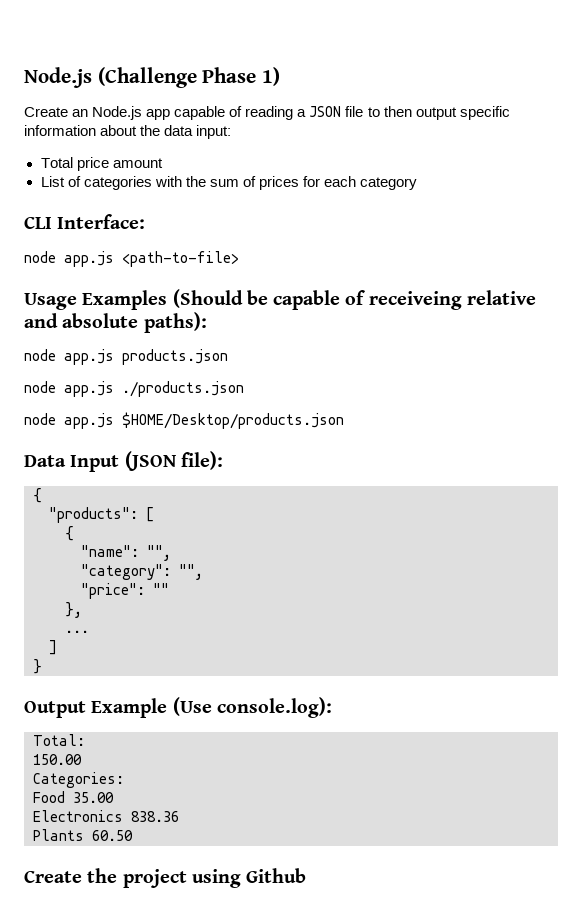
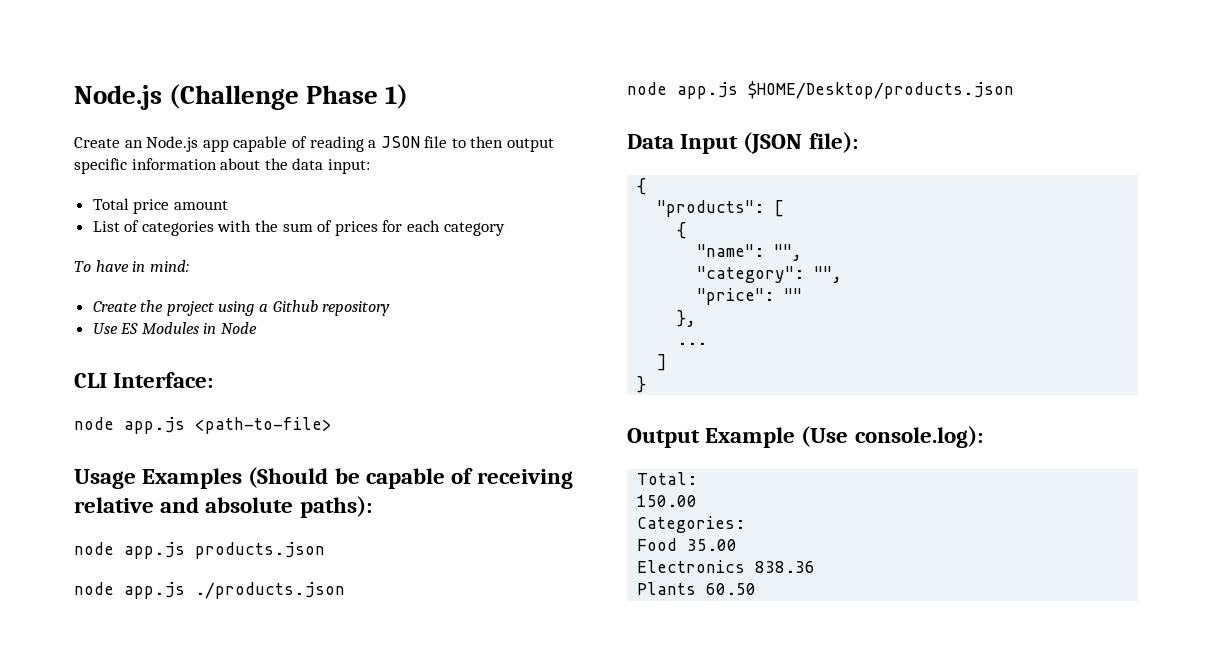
(418, 183) none -> [74,260,189,272] [92,300,391,316] [92,322,258,334] // To have in mind: // Create the project using a Github repository // Use ES Modules in Node
[368,291,462,310] receiveing -> [477,469,574,489] receiving
[24,868,307,888] // Create the project using Github -> (757, 589) none

